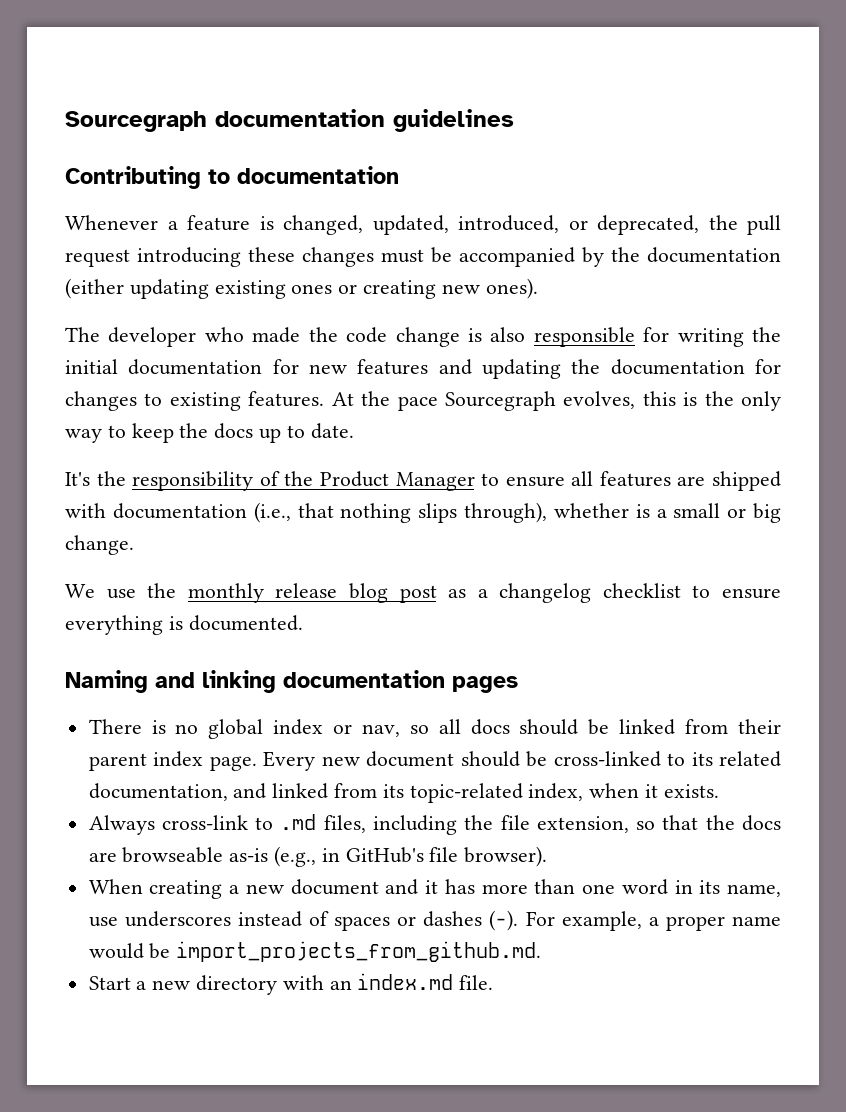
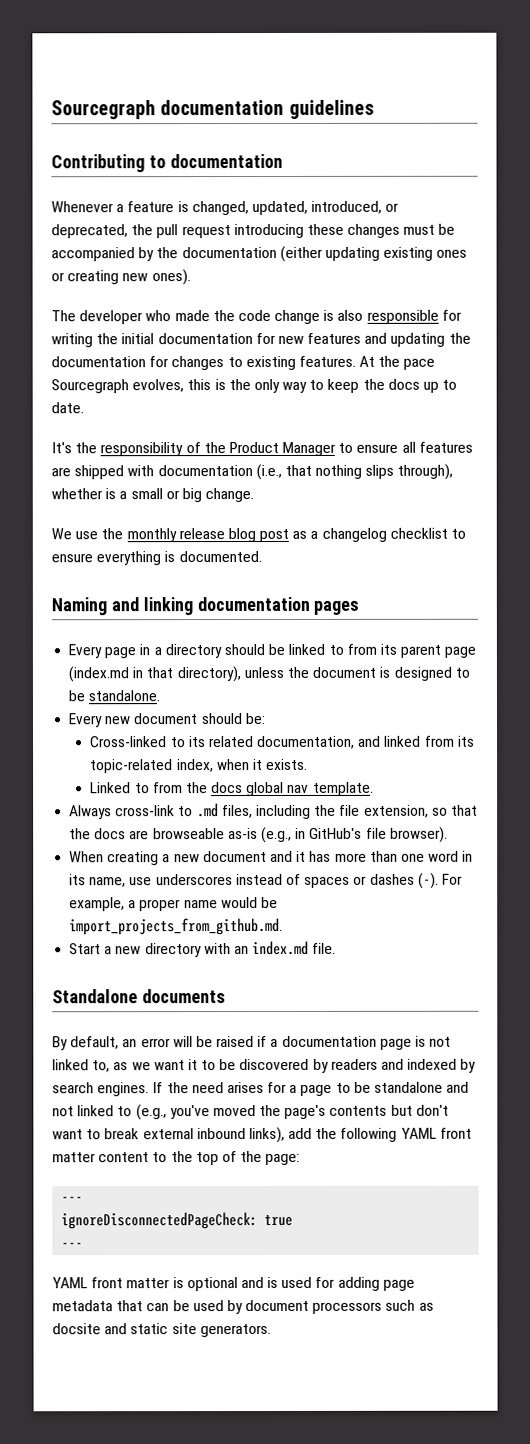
[88,719,782,739] [88,751,257,771] There is no global index or nav, so all docs should be linked from their parent index page. -> [68,643,477,659] [68,666,470,683] [68,690,161,702] Every page in a directory should be linked to from its parent page (index.md in that directory), unless the document is designed to be standalone. //
[526,751,661,767] be cross-linked -> [244,713,266,725] [90,736,168,748] be: // Cross-linked
(719, 791) none -> [90,781,374,797] // Linked to from the docs global nav template.
(494, 982) none -> [52,989,226,1004] [52,1035,452,1051] [52,1058,477,1073] [52,1081,470,1097] [52,1104,449,1121] [52,1126,472,1144] [52,1151,301,1166] [61,1196,84,1203] [61,1212,294,1230] [61,1242,84,1249] [52,1276,415,1292] [52,1299,434,1315] [52,1323,271,1338] // Standalone documents // By default, an error will be raised if a documentation page is not linked to, as we want it to be discovered by readers and indexed by search engines. If the need arises for a page to be standalone and not linked to (e.g., you've moved the page's contents but don't want to break external inbound links), add the following YAML front matter content to the top of the page: // --- // ignoreDisconnectedPageCheck: true // --- // YAML front matter is optional and is used for adding page metadata that can be used by document processors such as docsite and static site generators.

